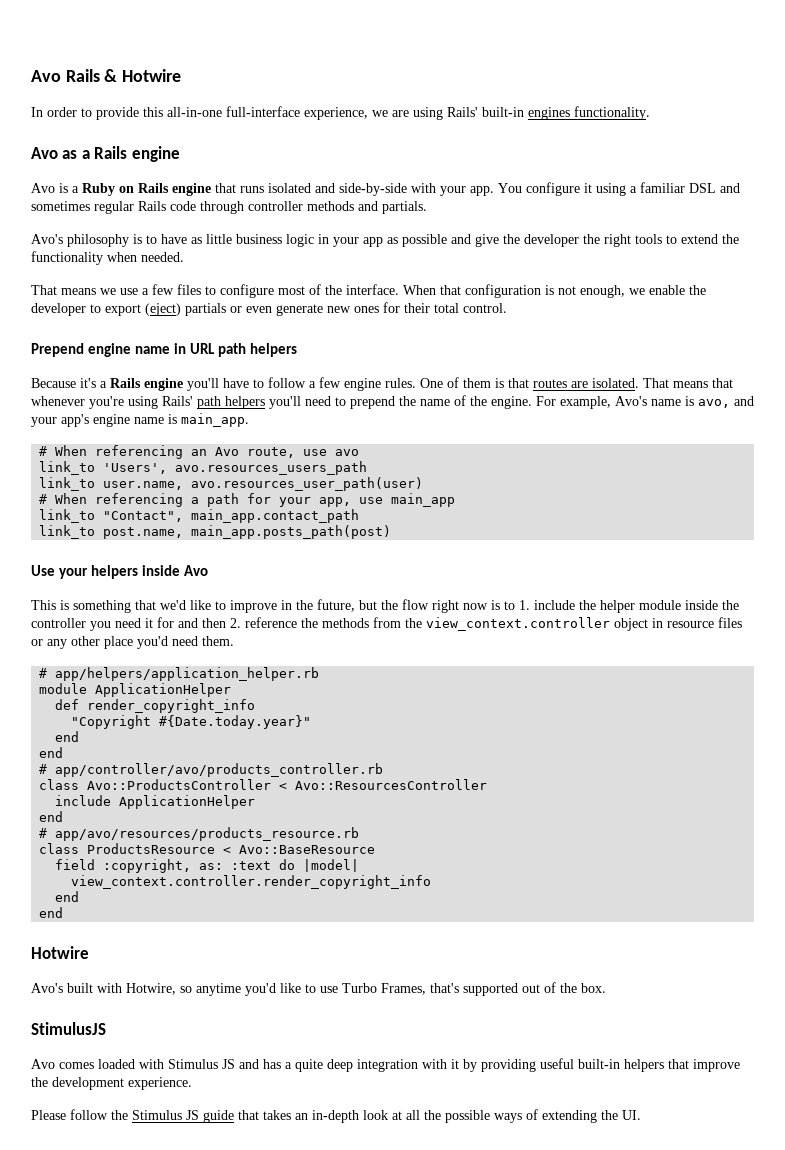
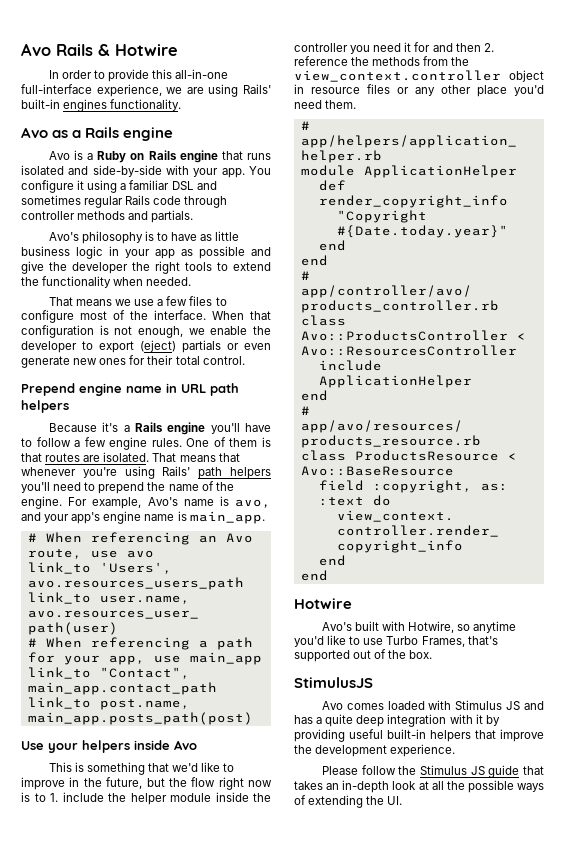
[303,859,360,872] |model| -> (391, 500) none

